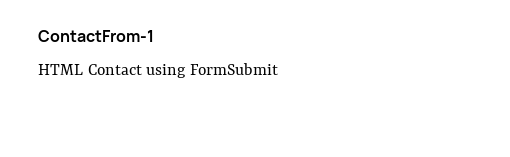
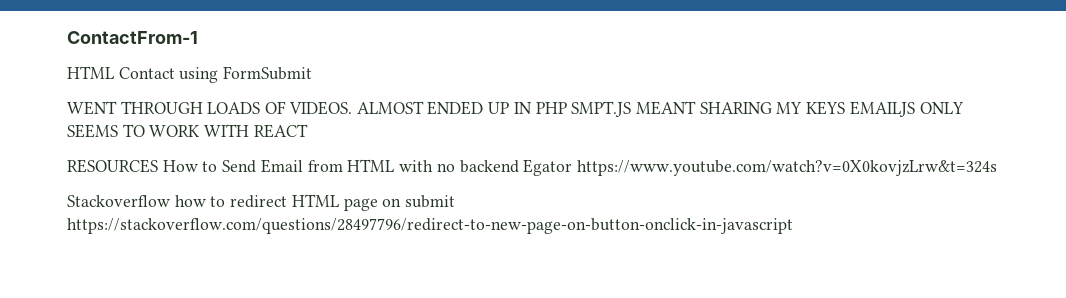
(279, 69) none -> [67,101,964,117] [67,124,308,138] [67,159,997,176] [67,194,456,211] [67,218,793,234] // WENT THROUGH LOADS OF VIDEOS. ALMOST ENDED UP IN PHP SMPT.JS MEANT SHARING MY KEYS EMAILJS ONLY SEEMS TO WORK WITH REACT // RESOURCES How to Send Email from HTML with no backend Egator https://www.youtube.com/watch?v=0X0kovjzLrw&t=324s // Stackoverflow how to redirect HTML page on submit https://stackoverflow.com/questions/28497796/redirect-to-new-page-on-button-onclick-in-javascript

